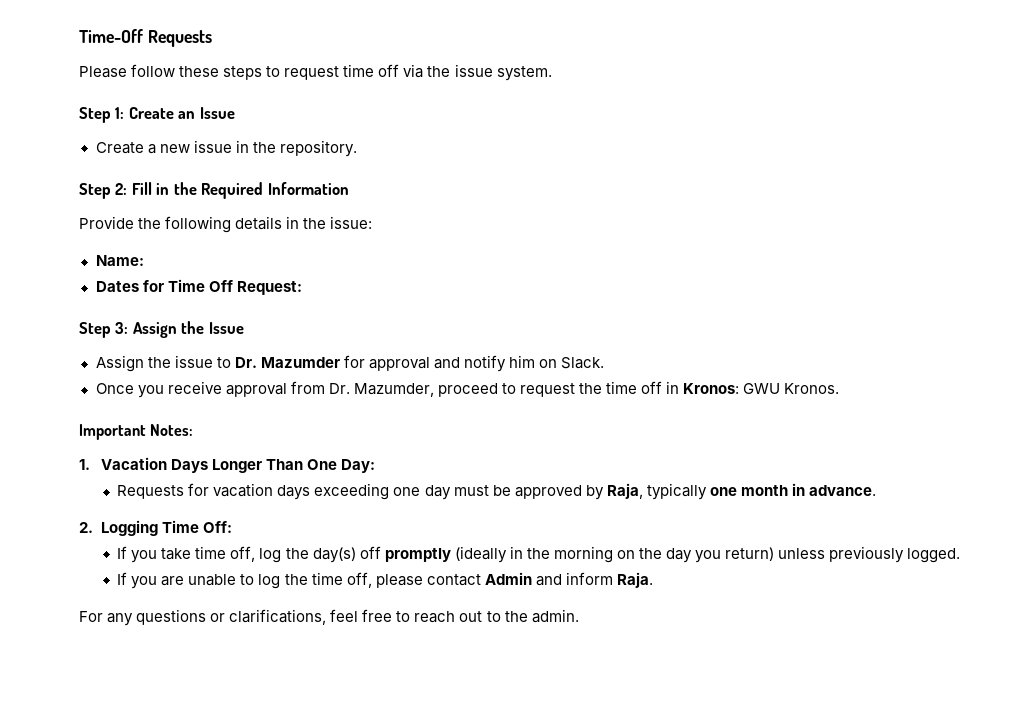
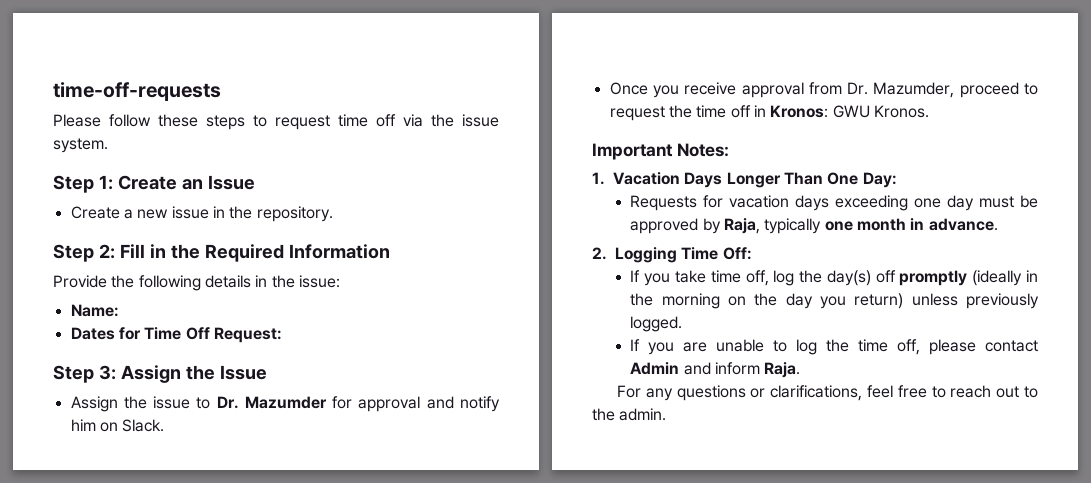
[79,29,212,47] Time-Off Requests -> [53,82,221,101] time-off-requests

